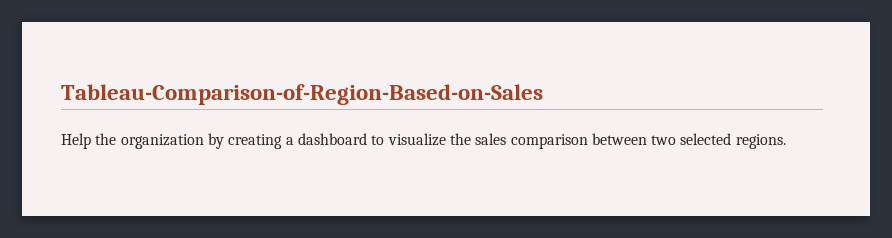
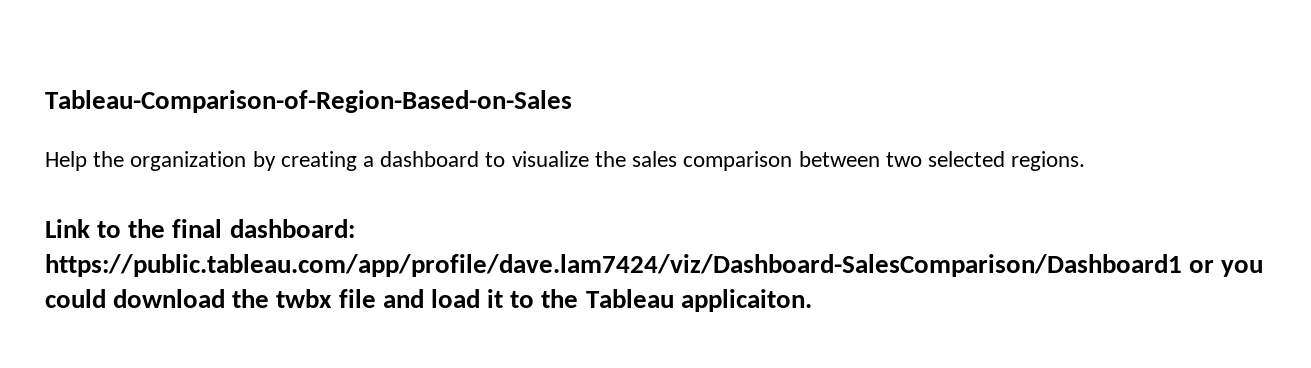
(786, 141) none -> [45,219,355,238] [45,254,1264,277] [45,289,812,312] // Link to the final dashboard: https://public.tableau.com/app/profile/dave.lam7424/viz/Dashboard-SalesComparison/Dashboard1 or you could download the twbx file and load it to the Tableau applicaiton.

